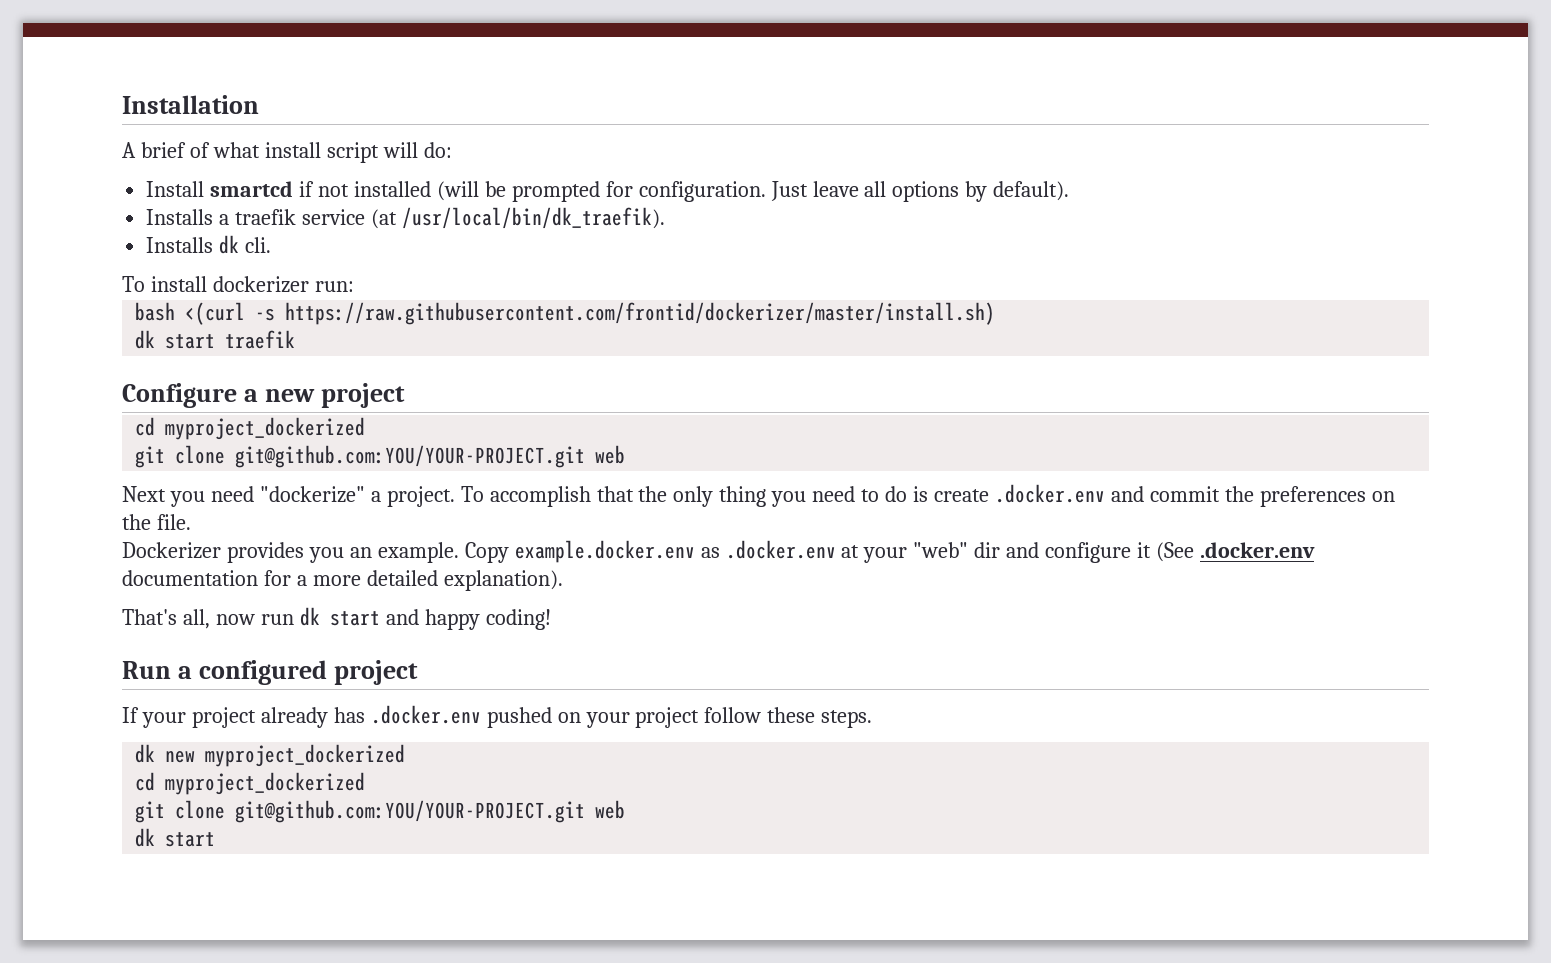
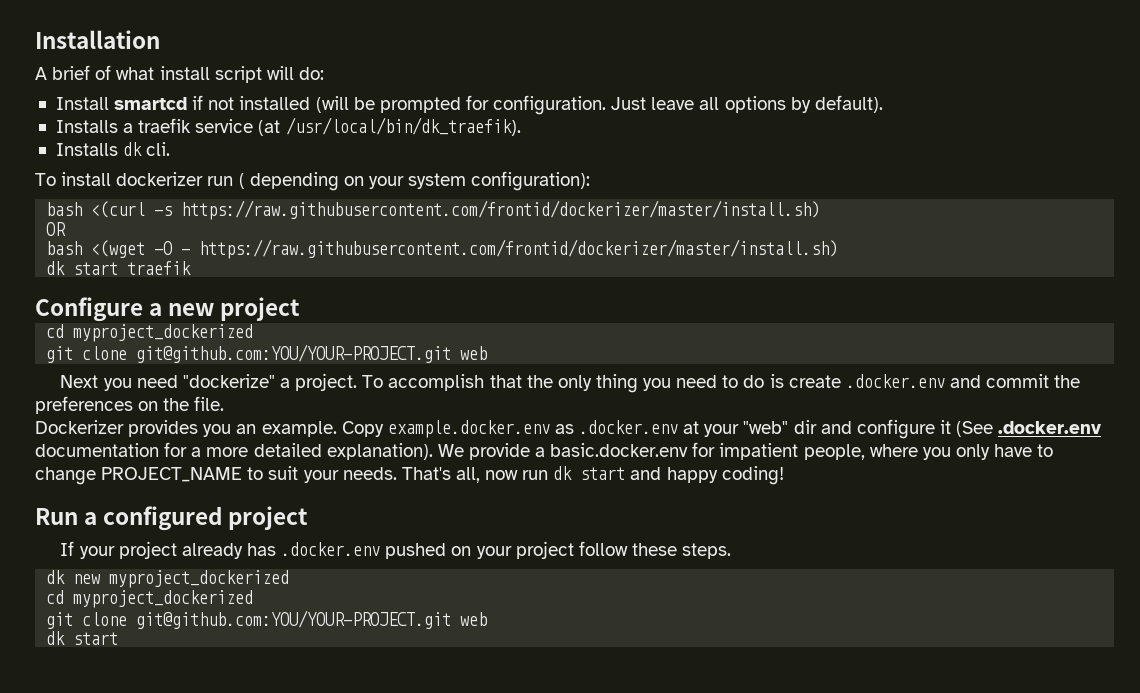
[314,281,354,292] [135,302,276,325] run: // bash <(curl -s -> [207,171,591,191] [46,200,821,220] [46,222,67,236] [46,240,191,258] run ( depending on your system configuration): // bash <(curl -s https://raw.githubusercontent.com/frontid/dockerizer/master/install.sh) // OR // bash <(wget -O -
(563, 580) // -> [437,442,1054,460] [35,466,397,485] We provide a basic.docker.env for impatient people, where you only have to change PROJECT_NAME to suit your needs.

